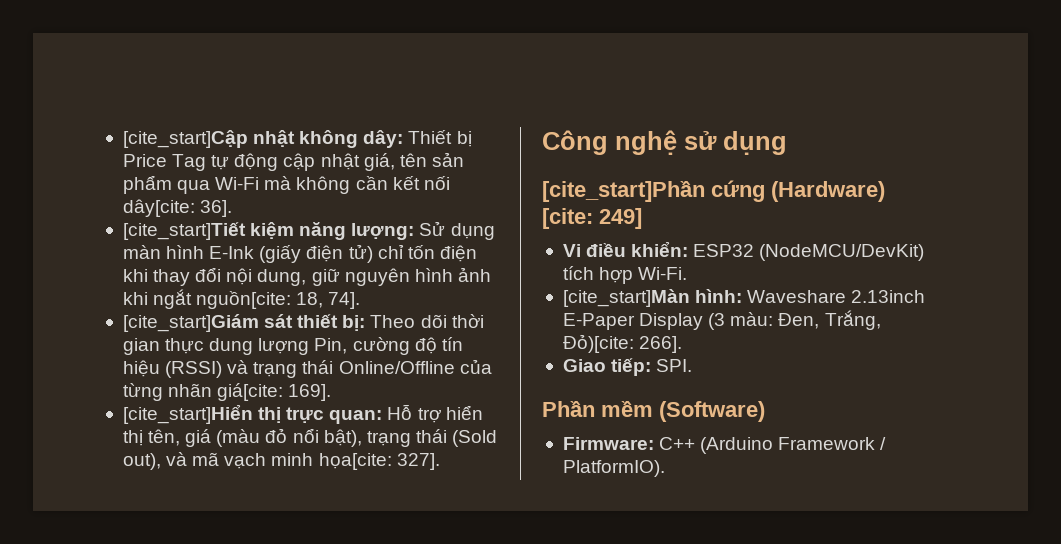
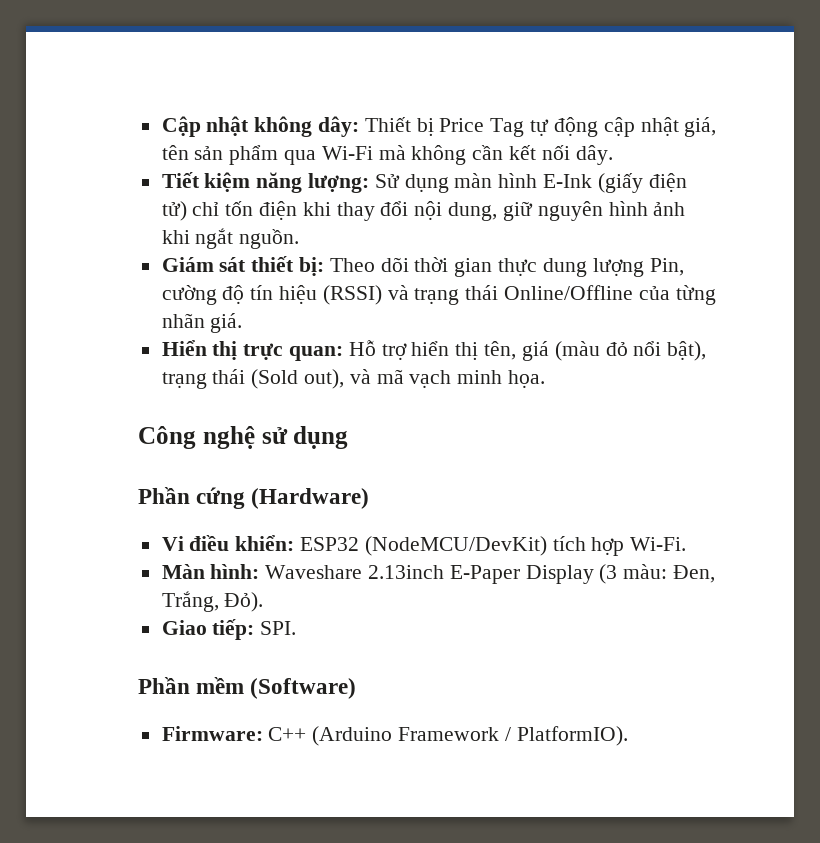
[122,130,248,148] [cite_start]Cập -> [161,116,201,137] Cập
[122,199,233,217] [122,222,246,240] dây[cite: 36]. // [cite_start]Tiết -> [575,145,613,165] [161,172,200,188] dây. // Tiết
[196,291,361,309] [122,314,259,332] nguồn[cite: 18, 74]. // [cite_start]Giám -> [239,229,300,249] [161,257,214,272] nguồn. // Giám
[217,383,332,401] [122,405,253,424] giá[cite: 169]. // [cite_start]Hiển -> [210,313,243,333] [161,340,207,356] giá. // Hiển
[318,453,440,470] họa[cite: 327]. -> [508,370,546,388] họa.
[542,181,705,202] [cite_start]Phần -> [138,487,190,504] Phần
[542,208,642,229] [cite: 249] -> (370, 498) none
[562,289,690,307] [cite_start]Màn -> [161,564,205,579] Màn
[562,334,683,353] Đỏ)[cite: 266]. -> [224,592,264,612] Đỏ).

